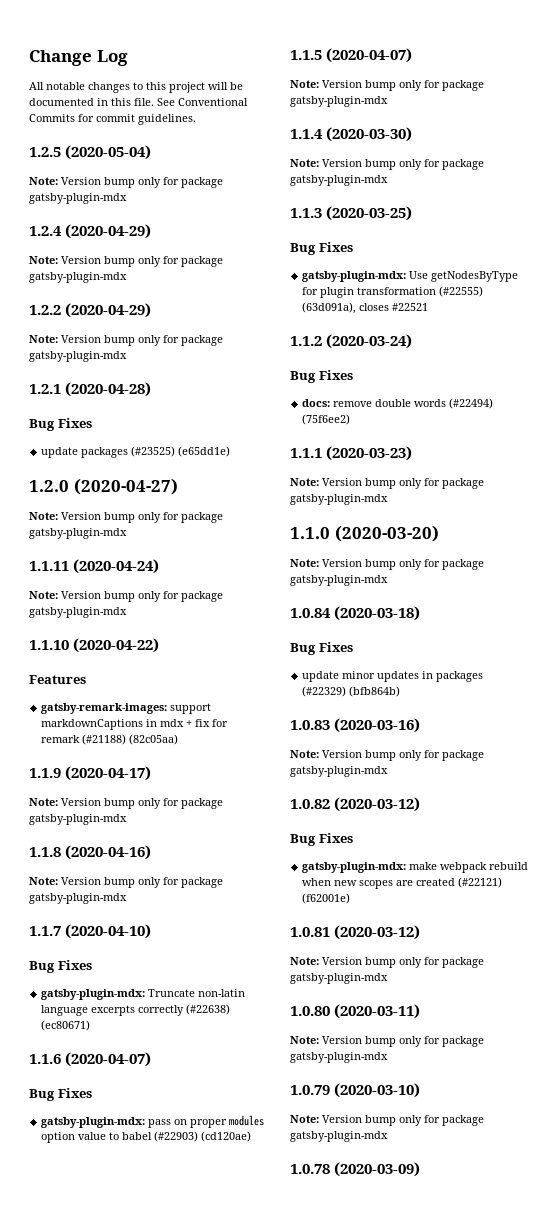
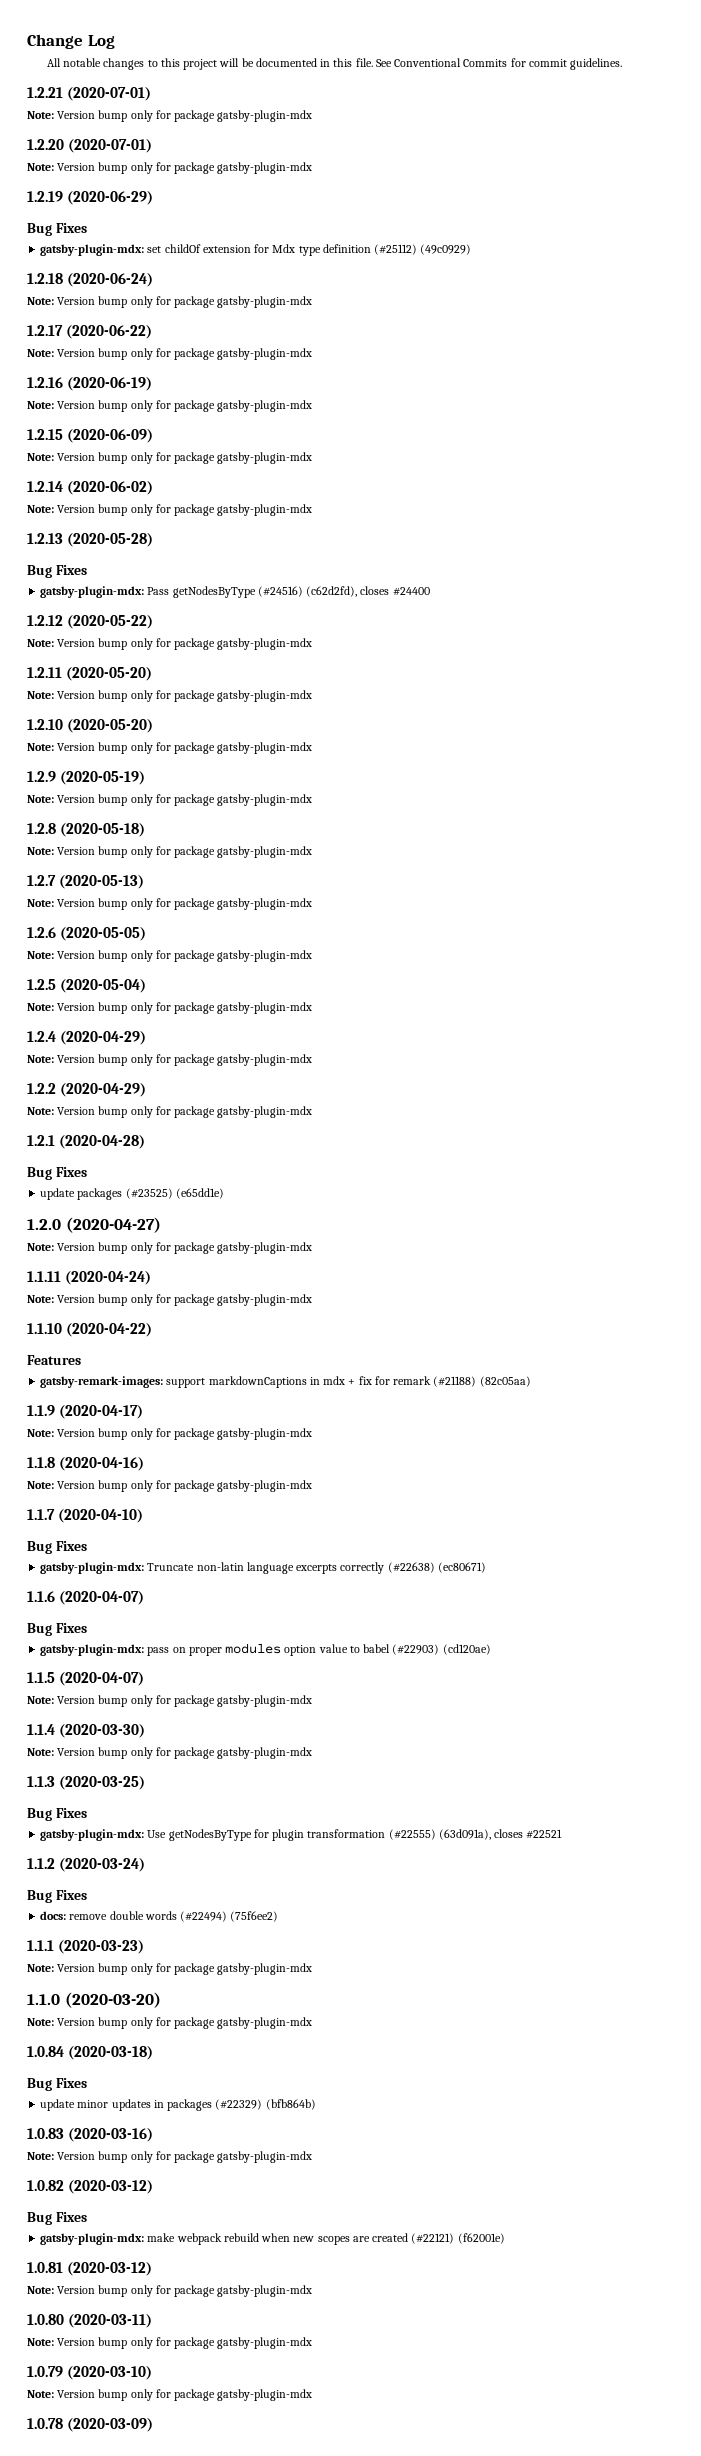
(196, 119) none -> [27,87,152,101] [27,110,313,122] [27,139,153,153] [27,162,313,174] [27,191,154,205] [27,223,87,236] [40,244,472,256] [27,273,154,287] [27,296,313,308] [27,325,153,339] [27,348,313,360] [27,377,153,391] [27,400,313,412] [27,429,154,443] [27,452,313,464] [27,481,154,495] [27,504,313,516] [27,533,154,547] [27,565,87,578] [40,586,430,598] [27,615,154,629] [27,638,313,650] [27,667,153,681] [27,690,313,702] [27,719,154,733] [27,742,313,754] [27,771,146,785] [27,794,313,806] [27,823,146,837] [27,846,313,858] [27,875,145,889] [27,898,313,910] [27,927,147,941] [27,950,313,962] // 1.2.21 (2020-07-01) // Note: Version bump only for package gatsby-plugin-mdx // 1.2.20 (2020-07-01) // Note: Version bump only for package gatsby-plugin-mdx // 1.2.19 (2020-06-29) // Bug Fixes // gatsby-plugin-mdx: set childOf extension for Mdx type definition (#25112) (49c0929) // 1.2.18 (2020-06-24) // Note: Version bump only for package gatsby-plugin-mdx // 1.2.17 (2020-06-22) // Note: Version bump only for package gatsby-plugin-mdx // 1.2.16 (2020-06-19) // Note: Version bump only for package gatsby-plugin-mdx // 1.2.15 (2020-06-09) // Note: Version bump only for package gatsby-plugin-mdx // 1.2.14 (2020-06-02) // Note: Version bump only for package gatsby-plugin-mdx // 1.2.13 (2020-05-28) // Bug Fixes // gatsby-plugin-mdx: Pass getNodesByType (#24516) (c62d2fd), closes #24400 // 1.2.12 (2020-05-22) // Note: Version bump only for package gatsby-plugin-mdx // 1.2.11 (2020-05-20) // Note: Version bump only for package gatsby-plugin-mdx // 1.2.10 (2020-05-20) // Note: Version bump only for package gatsby-plugin-mdx // 1.2.9 (2020-05-19) // Note: Version bump only for package gatsby-plugin-mdx // 1.2.8 (2020-05-18) // Note: Version bump only for package gatsby-plugin-mdx // 1.2.7 (2020-05-13) // Note: Version bump only for package gatsby-plugin-mdx // 1.2.6 (2020-05-05) // Note: Version bump only for package gatsby-plugin-mdx

